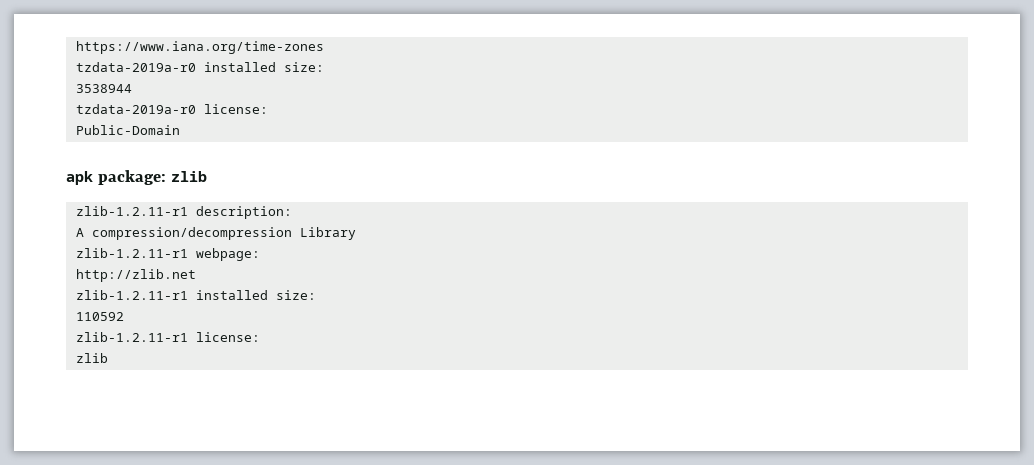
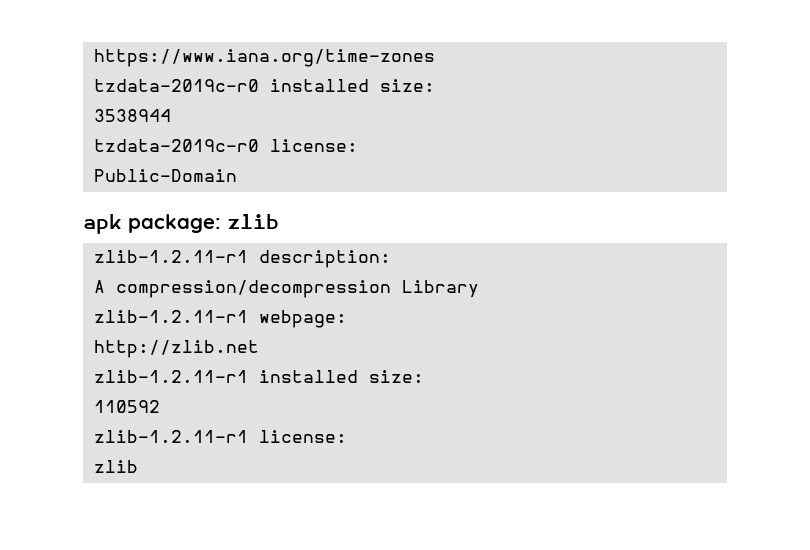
[75,62,196,72] tzdata-2019a-r0 -> [94,79,260,92] tzdata-2019c-r0
[75,104,196,114] tzdata-2019a-r0 -> [94,139,260,152] tzdata-2019c-r0

